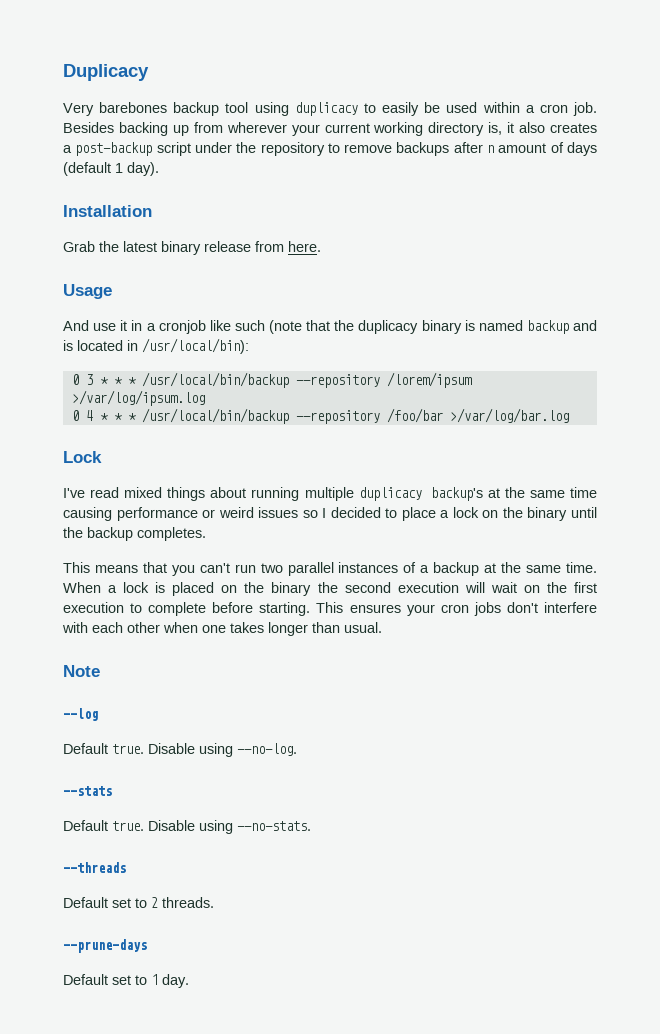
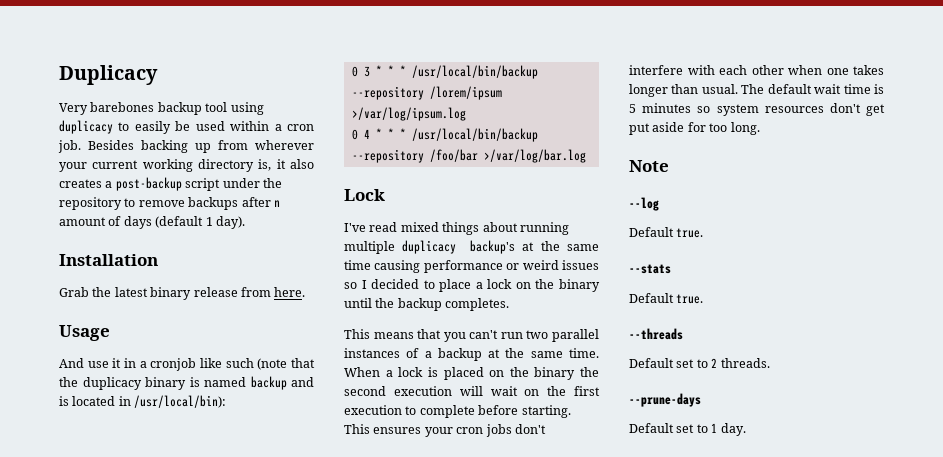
(382, 627) none -> [741,84,884,94] [629,103,885,116] [629,122,760,135] The default wait time is 5 minutes so system resources don't get put aside for too long.
[148,743,297,757] Disable using --no-log. -> (704, 233) none
[148,820,311,834] Disable using --no-stats. -> (704, 299) none

